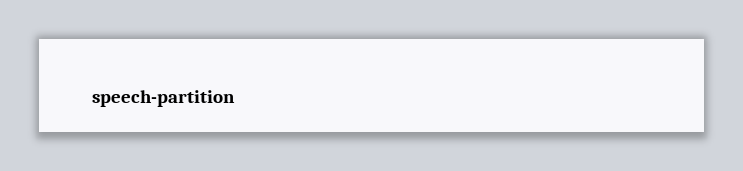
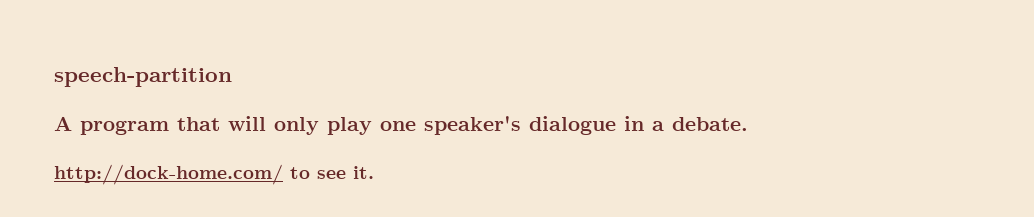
(235, 98) none -> [54,116,748,135] [54,164,374,185] // A program that will only play one speaker's dialogue in a debate. // http://dock-home.com/ to see it.

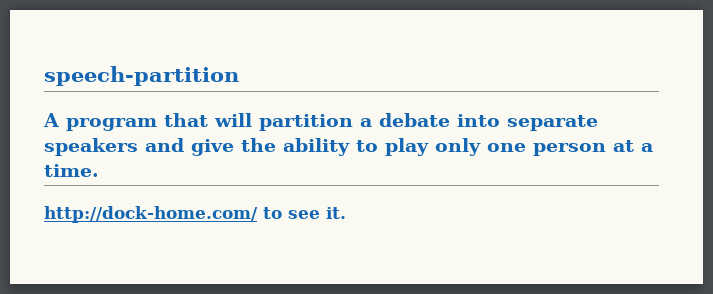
[274,116,748,135] only play one speaker's dialogue in a debate. -> [259,113,598,131] [44,138,653,156] [44,164,99,177] partition a debate into separate speakers and give the ability to play only one person at a time.

